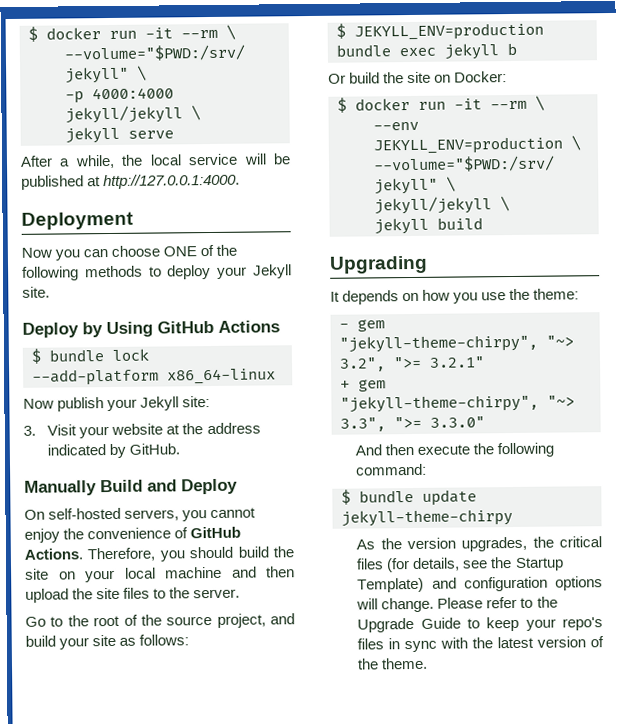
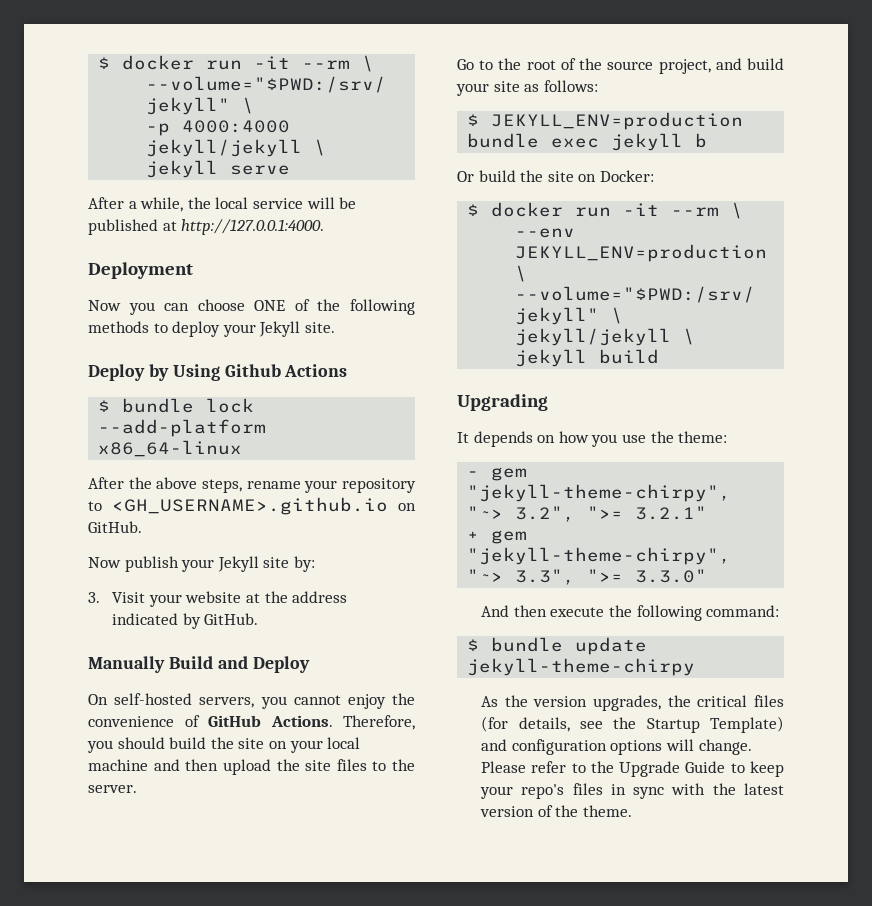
[157,320,214,334] GitHub -> [224,364,281,377] Github
(276, 376) none -> [88,477,416,493] [88,497,416,515] [88,521,142,533] // After the above steps, rename your repository to <GH_USERNAME>.github.io on GitHub.
[182,396,211,408] site: -> [263,556,315,572] site by:

